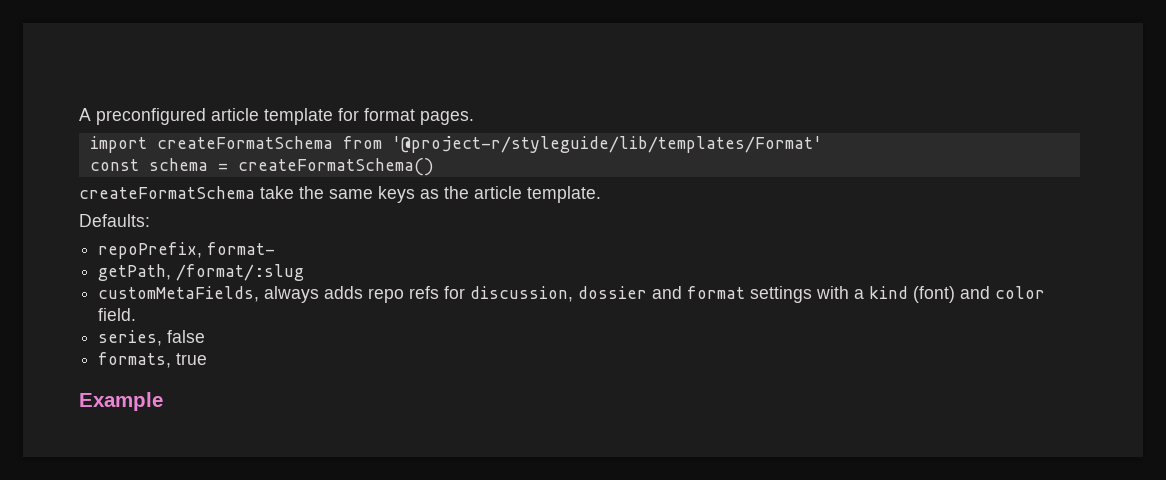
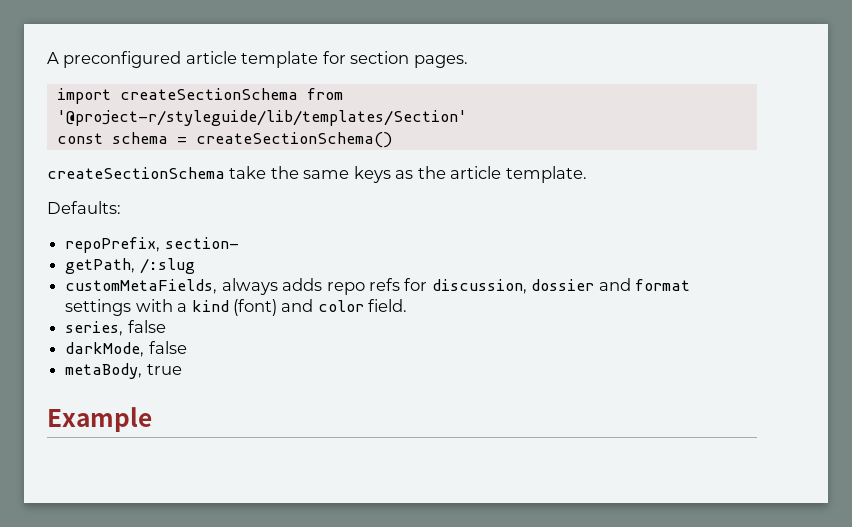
[364,108,415,121] format -> [350,51,410,64] section
[156,136,822,153] createFormatSchema from '@project-r/styleguide/lib/templates/Format' -> [119,88,343,100] [56,110,467,126] createSectionSchema from '@project-r/styleguide/lib/templates/Section'
[237,158,434,176] [79,186,255,199] createFormatSchema() // createFormatSchema -> [195,132,392,148] [47,167,225,179] createSectionSchema() // createSectionSchema
[207,242,276,255] format- -> [164,237,239,249] section-
[176,264,305,281] /format/:slug -> [139,258,195,274] /:slug
[98,352,172,368] formats, -> [65,341,187,357] [65,363,143,379] darkMode, false // metaBody,

